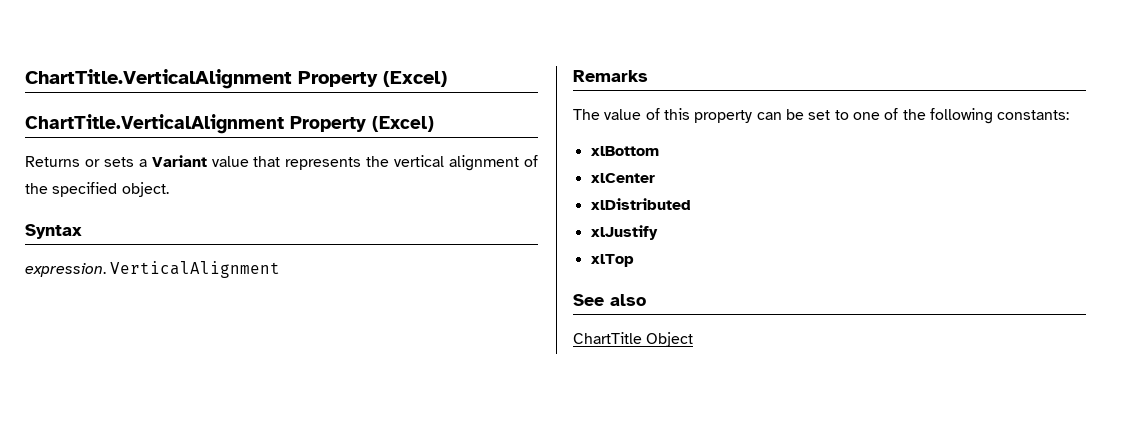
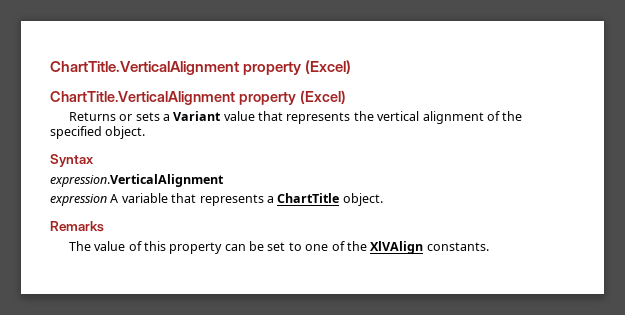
[25,69,378,89] ChartTitle.VerticalAlignment Property -> [50,61,302,75] ChartTitle.VerticalAlignment property
[290,116,366,132] Property -> [238,91,296,105] property
[25,261,281,278] expression. VerticalAlignment -> [50,174,224,187] [50,193,383,206] expression.VerticalAlignment // expression A variable that represents a ChartTitle object.
[929,108,1070,124] [590,146,659,156] [590,173,655,183] [590,198,691,210] [590,225,658,240] [590,254,634,267] [573,294,646,306] [573,332,694,347] following constants: // xlBottom // xlCenter // xlDistributed // xlJustify // xlTop // See also // ChartTitle Object -> [370,241,489,254] XlVAlign constants.

